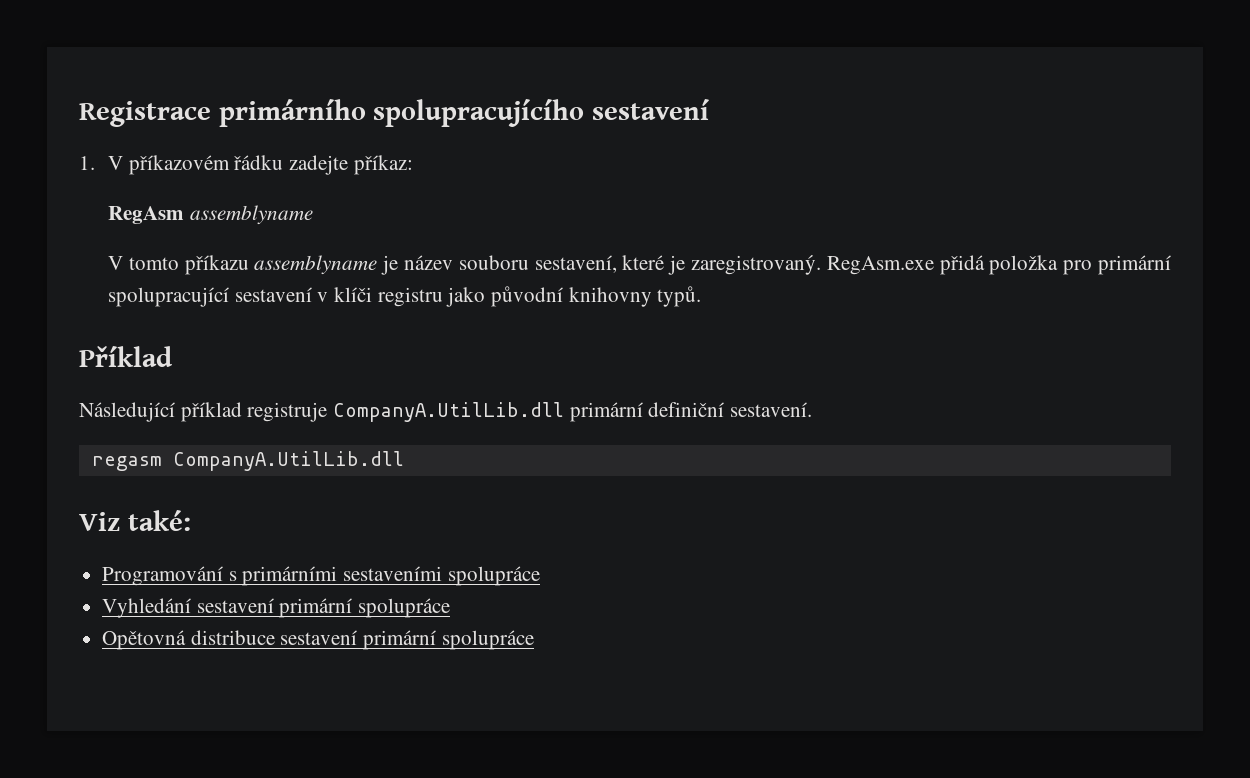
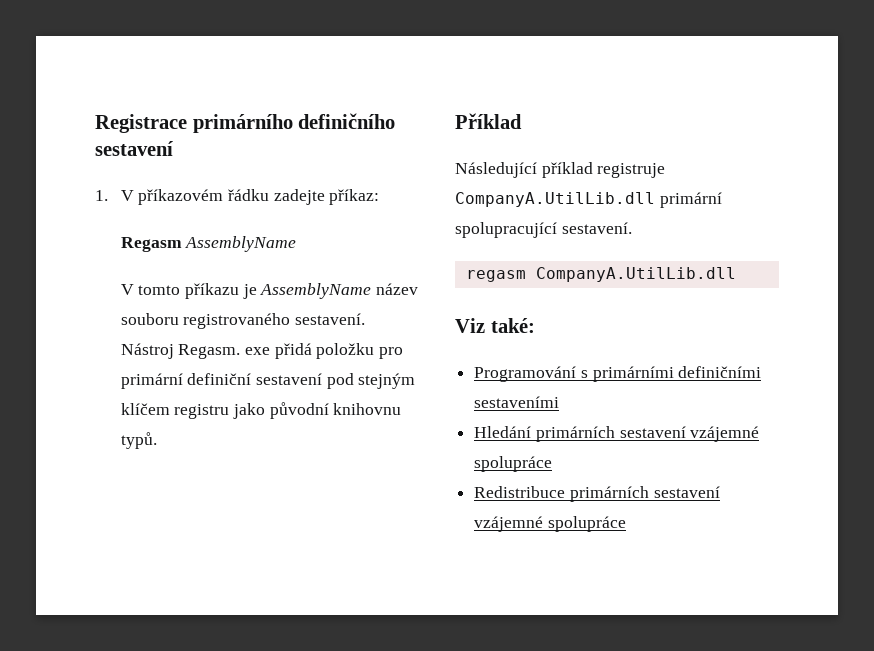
[373,99,585,127] spolupracujícího -> [298,113,396,129] definičního
[108,205,313,225] RegAsm assemblyname -> [120,236,297,252] Regasm AssemblyName
[254,255,1171,275] [108,287,373,307] assemblyname je název souboru sestavení, které je zaregistrovaný. RegAsm.exe přidá položka pro primární spolupracující sestavení v klíči -> [242,283,419,299] [120,313,365,329] [120,343,404,359] [120,373,416,389] [120,403,170,415] je AssemblyName název souboru registrovaného sestavení. Nástroj Regasm. exe přidá položku pro primární definiční sestavení pod stejným klíčem
[568,287,652,307] knihovny -> [333,403,402,415] knihovnu
[648,402,725,417] definiční -> [455,222,557,238] spolupracující
(338, 576) none -> [678,366,762,378] definičními
[447,566,540,586] [102,598,451,618] [102,630,437,650] spolupráce // Vyhledání sestavení primární spolupráce // Opětovná distribuce sestavení primární -> [474,426,760,442] [474,456,553,472] [474,486,720,502] [474,516,544,532] // Hledání primárních sestavení vzájemné spolupráce // Redistribuce primárních sestavení vzájemné

